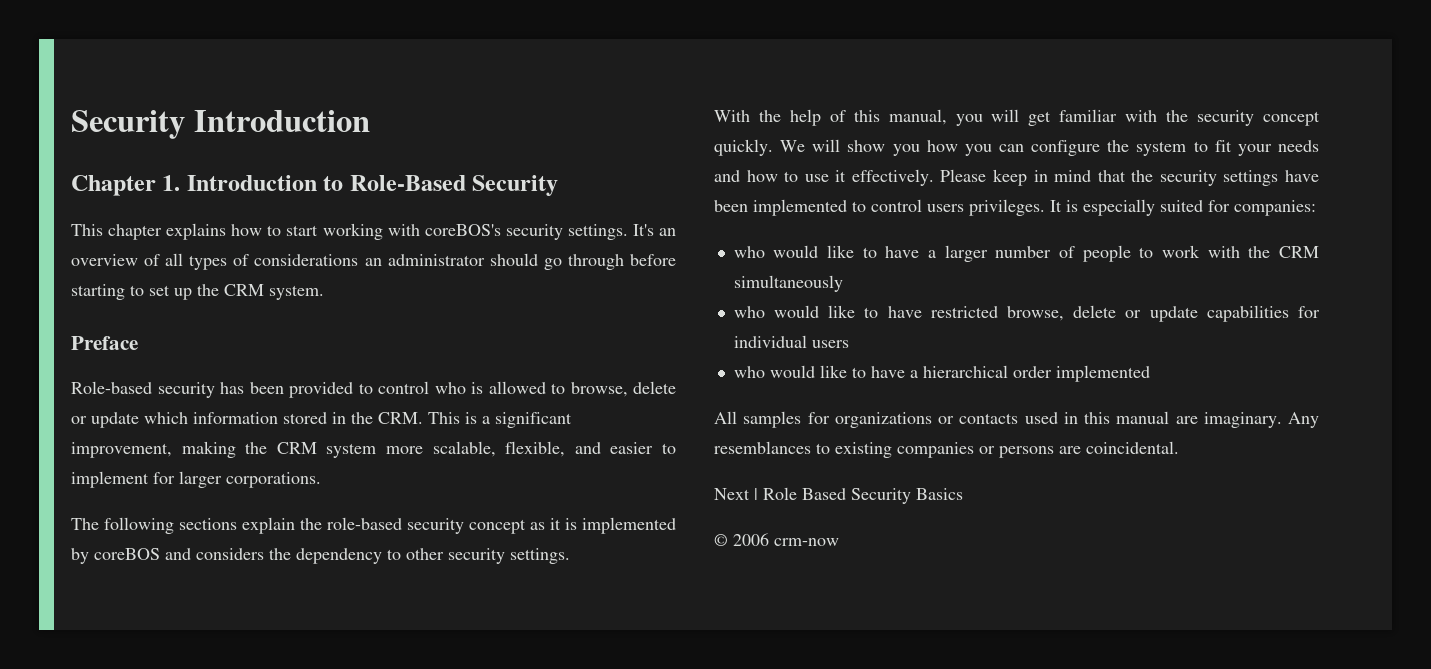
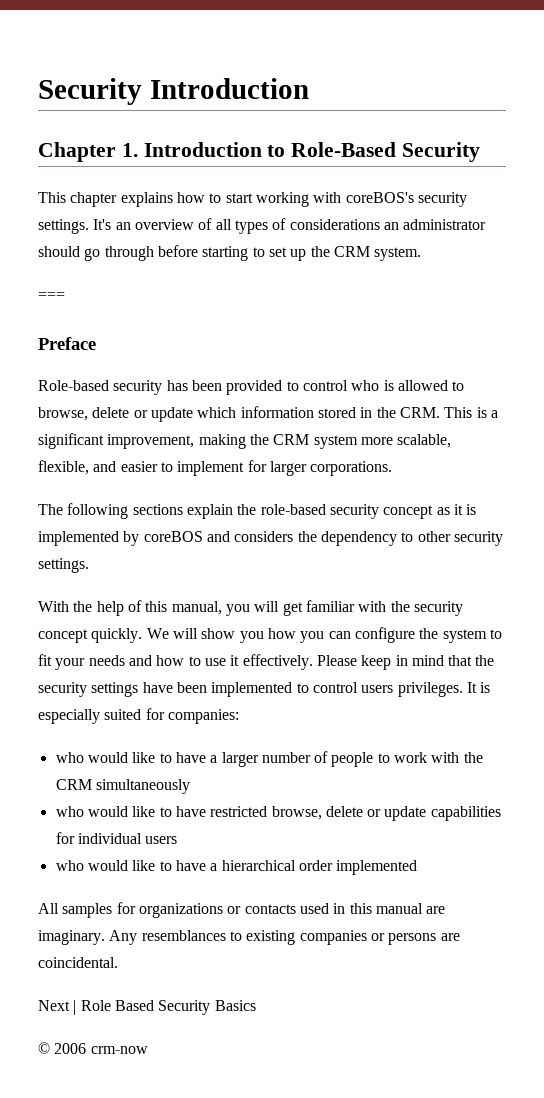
(324, 292) none -> [38,292,65,300] // ===

